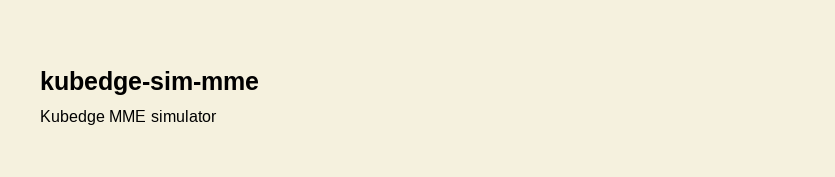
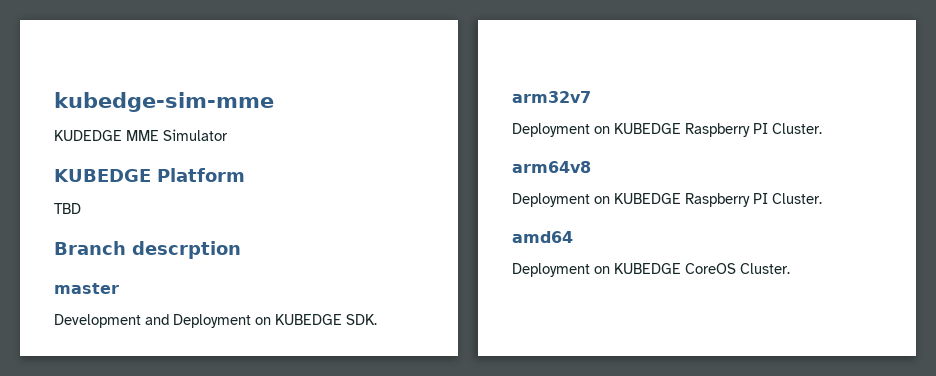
[40,110,217,125] Kubedge MME simulator -> [54,129,228,141] [54,168,245,182] [54,203,81,214] [54,241,241,259] [54,283,119,294] [54,314,377,328] [512,91,591,103] [512,123,822,137] [512,161,591,173] [512,193,822,207] [512,231,573,243] [512,263,790,277] KUDEDGE MME Simulator // KUBEDGE Platform // TBD // Branch descrption // master // Development and Deployment on KUBEDGE SDK. // arm32v7 // Deployment on KUBEDGE Raspberry PI Cluster. // arm64v8 // Deployment on KUBEDGE Raspberry PI Cluster. // amd64 // Deployment on KUBEDGE CoreOS Cluster.

